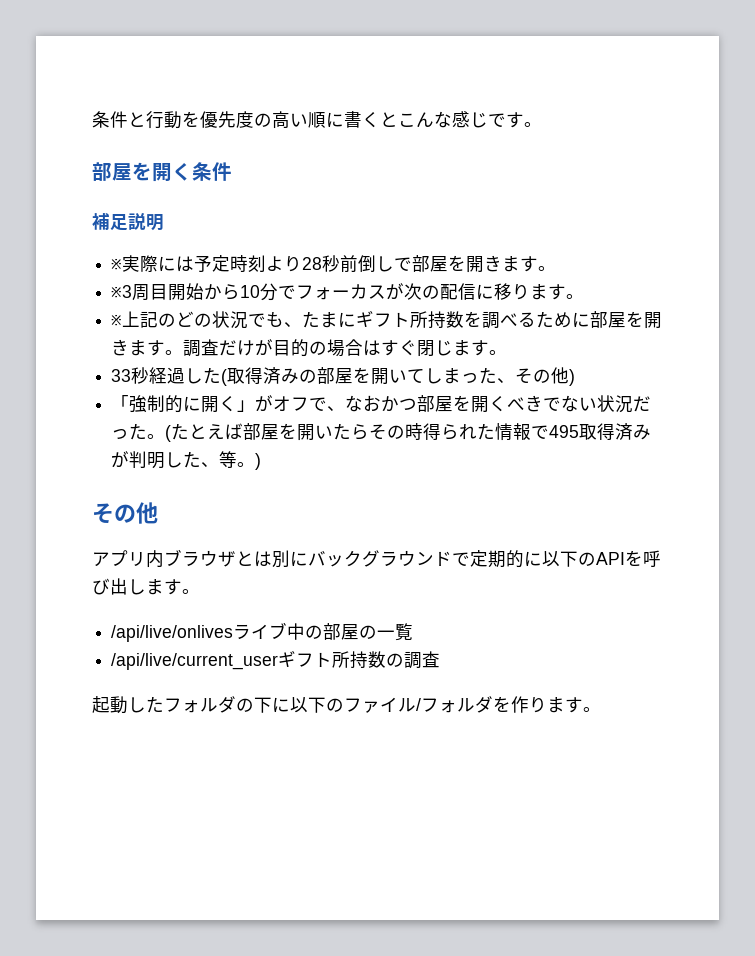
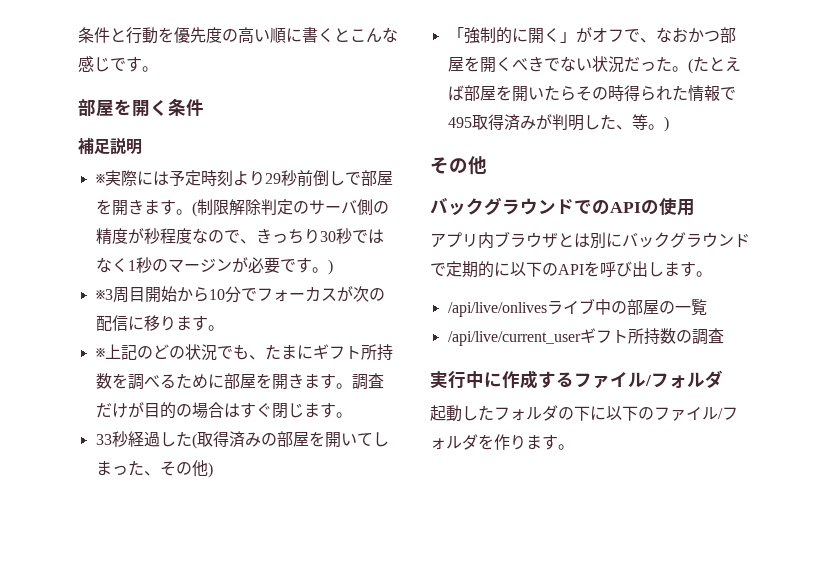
[302,257,323,270] 28 -> [264,173,281,184] 29
(557, 268) none -> [191,199,389,217] [95,228,384,244] [95,257,333,275] (制限解除判定のサーバ側の精度が秒程度なので、きっちり30秒ではなく1秒のマージンが必要です。)
(158, 513) none -> [430,197,695,216] // バックグラウンドでのAPIの使用
(441, 659) none -> [430,370,723,389] // 実行中に作成するファイル/フォルダ

